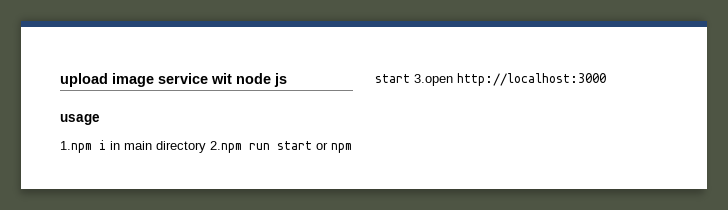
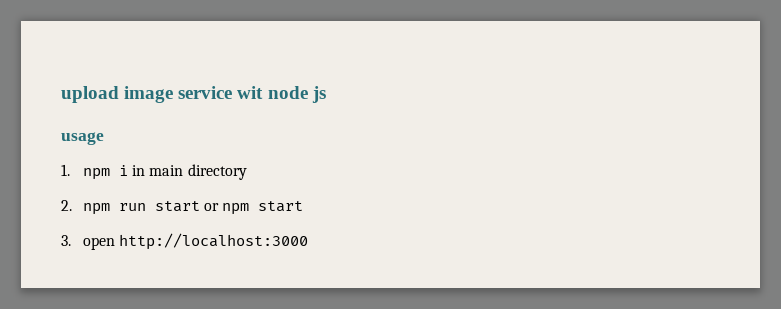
[60,141,92,153] 1.npm -> [61,164,111,180] 1. npm
[210,141,242,153] 2.npm -> [61,200,111,215] // 2. npm
[414,74,453,86] 3.open -> [61,235,116,250] // 3. open

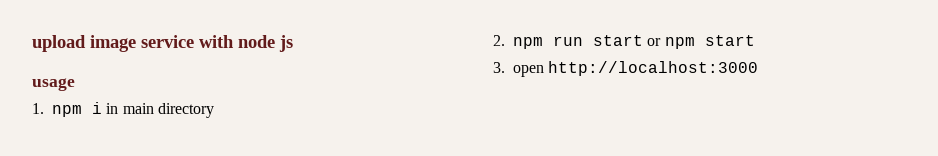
[237,86,264,99] wit -> [199,35,234,48] with

